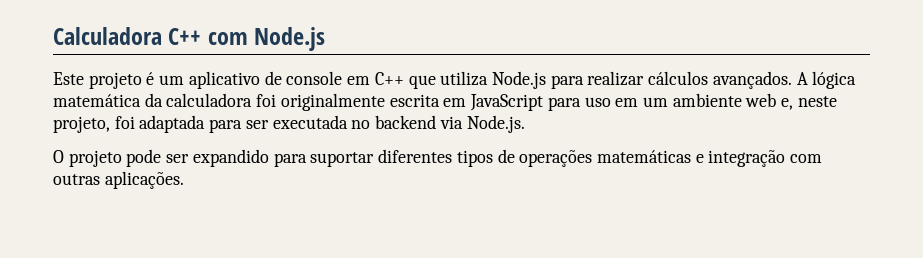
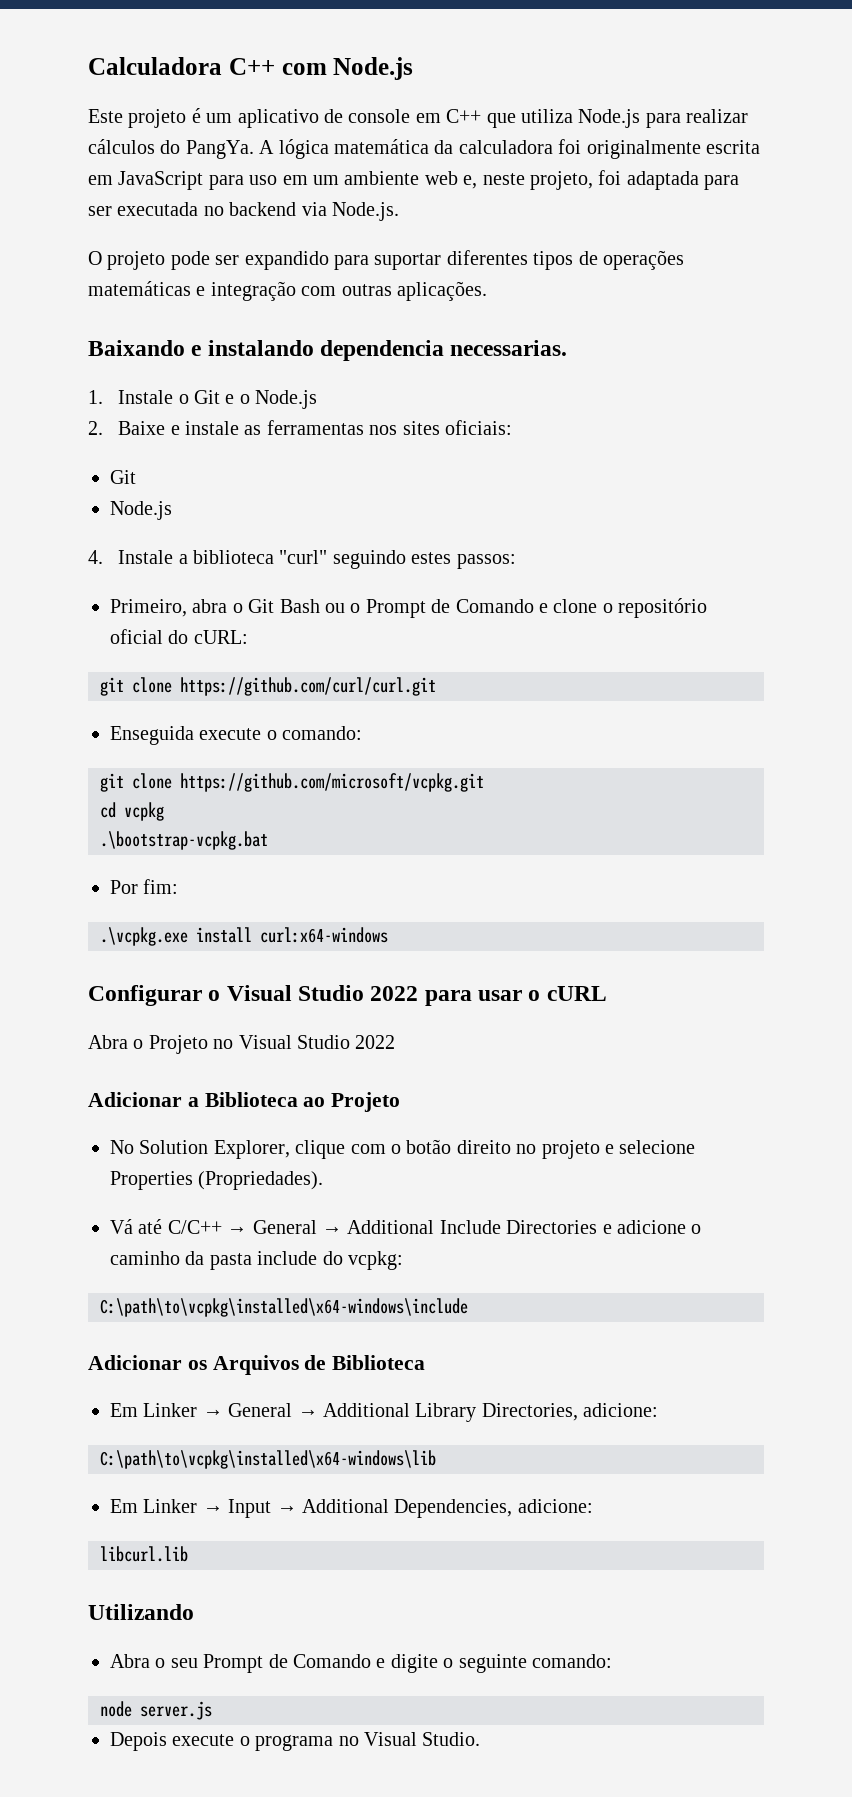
[712,71,792,89] avançados. -> [160,140,254,159] do PangYa.
(184, 180) none -> [88,340,568,361] [88,390,318,409] [88,420,513,435] [110,470,136,484] [110,501,172,520] [88,550,516,569] [110,598,708,618] [110,629,248,644] [100,677,436,696] [110,726,363,745] [100,773,484,792] [100,802,164,821] [100,831,268,850] [110,879,179,894] [100,927,388,946] [88,985,607,1006] [88,1035,396,1054] [88,1092,401,1112] [110,1139,696,1159] [110,1171,324,1190] [110,1219,702,1234] [110,1251,403,1270] [100,1298,468,1317] [88,1355,426,1375] [110,1403,659,1422] [100,1450,436,1469] [110,1499,593,1518] [100,1546,188,1562] [88,1604,194,1620] [110,1654,612,1673] [100,1701,212,1720] [110,1732,481,1751] // Baixando e instalando dependencia necessarias. // 1. Instale o Git e o Node.js // 2. Baixe e instale as ferramentas nos sites oficiais: // Git // Node.js // 4. Instale a biblioteca "curl" seguindo estes passos: // Primeiro, abra o Git Bash ou o Prompt de Comando e clone o repositório oficial do cURL: // git clone https://github.com/curl/curl.git // Enseguida execute o comando: // git clone https://github.com/microsoft/vcpkg.git // cd vcpkg // .\bootstrap-vcpkg.bat // Por fim: // .\vcpkg.exe install curl:x64-windows // Configurar o Visual Studio 2022 para usar o cURL // Abra o Projeto no Visual Studio 2022 // Adicionar a Biblioteca ao Projeto // No Solution Explorer, clique com o botão direito no projeto e selecione Properties (Propriedades). // Vá até C/C++ → General → Additional Include Directories e adicione o caminho da pasta include do vcpkg: // C:\path\to\vcpkg\installed\x64-windows\include // Adicionar os Arquivos de Biblioteca // Em Linker → General → Additional Library Directories, adicione: // C:\path\to\vcpkg\installed\x64-windows\lib // Em Linker → Input → Additional Dependencies, adicione: // libcurl.lib // Utilizando // Abra o seu Prompt de Comando e digite o seguinte comando: // node server.js // Depois execute o programa no Visual Studio.

